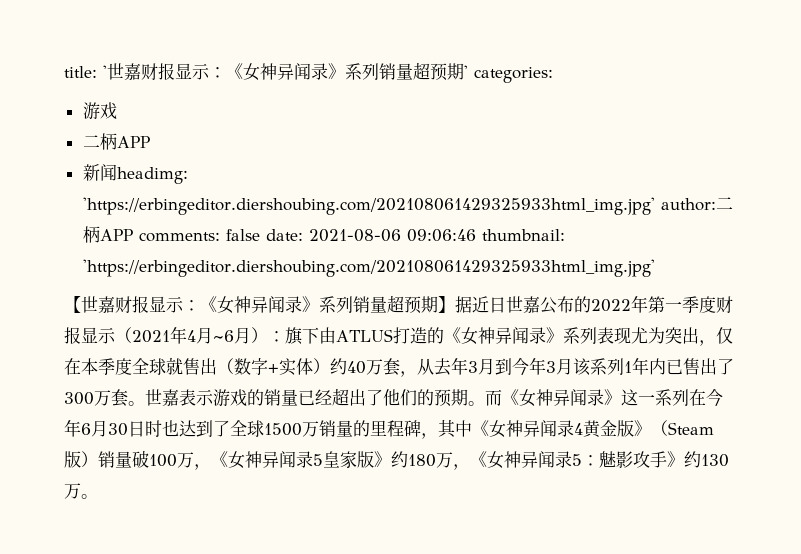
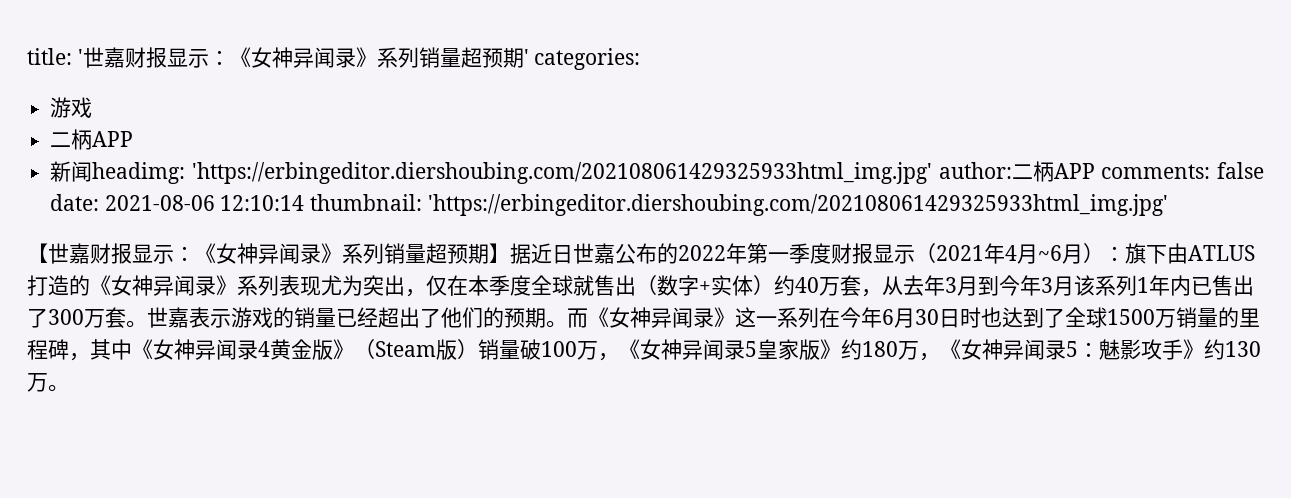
[406,229,476,242] 09:06:46 -> [220,195,305,211] 12:10:14

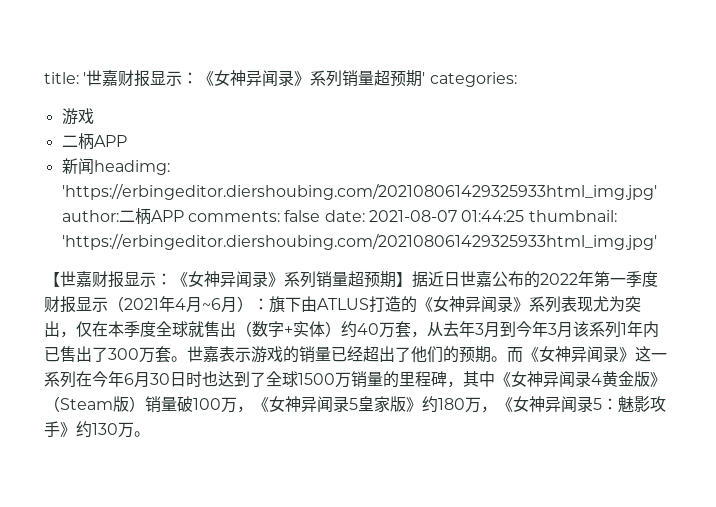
[104,195,305,211] 2021-08-06 12:10:14 -> [368,210,525,222] 2021-08-07 01:44:25

